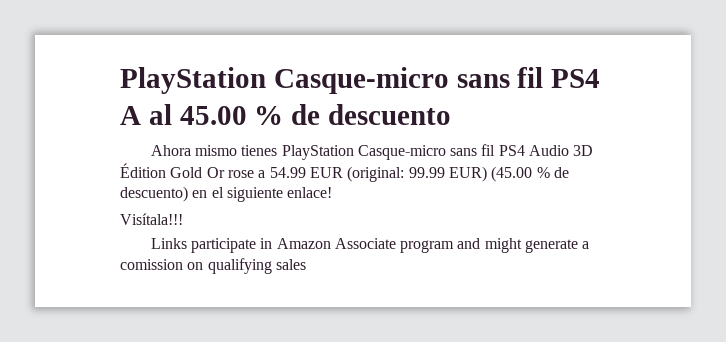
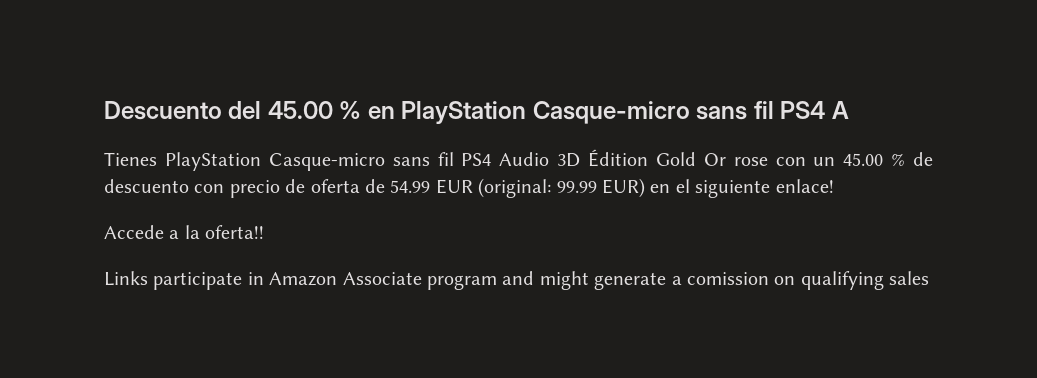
(120, 80) none -> [104,101,395,120] Descuento del 45.00 % en
[148,104,452,125] [150,145,278,156] al 45.00 % de descuento // Ahora mismo tienes -> [104,152,157,166] // Tienes
[258,170,266,178] a -> [775,152,933,166] [104,179,385,198] con un 45.00 % de descuento con precio de oferta de
[491,166,569,182] [120,186,188,202] (45.00 % de descuento) -> (645, 188) none
[120,213,183,225] Visítala!!! -> [104,225,265,239] Accede a la oferta!!

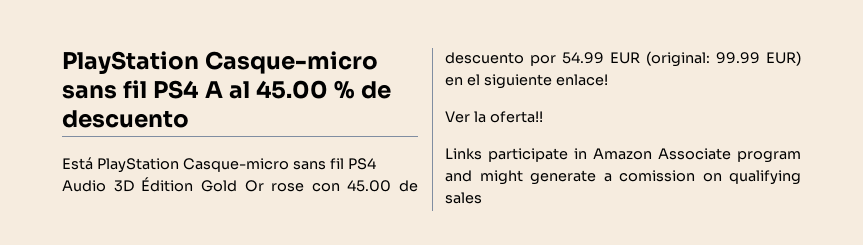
[104,101,395,120] Descuento del 45.00 % en -> (62, 62) none
[104,152,157,166] // Tienes -> [228,80,392,99] [62,110,189,128] [62,157,93,170] al 45.00 % de descuento // Está
[813,152,933,166] [104,179,385,198] un 45.00 % de descuento con precio de oferta de -> [347,180,418,192] [445,52,556,66] 45.00 de descuento por
[104,225,180,239] Accede a -> [445,111,470,123] Ver

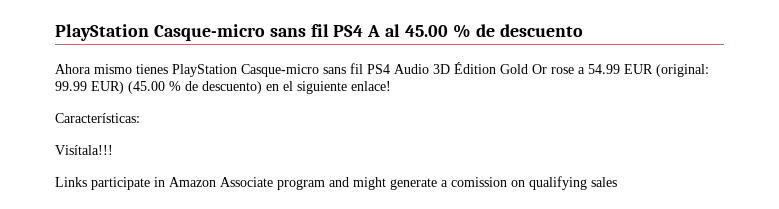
[62,157,93,170] Está -> [55,64,168,74] Ahora mismo tienes
[311,180,418,192] [445,52,556,66] con 45.00 de descuento por -> [578,67,585,74] a
(801, 58) none -> [128,81,262,94] (45.00 % de descuento)
[445,111,543,123] Ver la oferta!! -> [55,113,140,123] [55,145,113,155] Características: // Visítala!!!

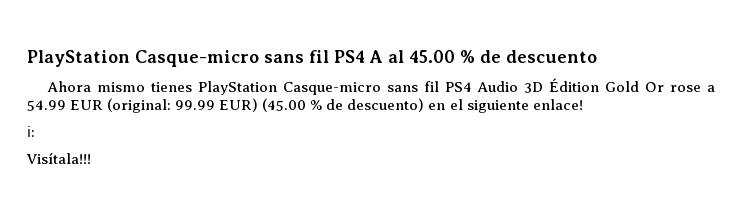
[55,113,140,123] Características: -> [27,126,35,137] ℹ:
[55,176,617,190] // Links participate in Amazon Associate program and might generate a comission on qualifying sales -> (91, 158) none

